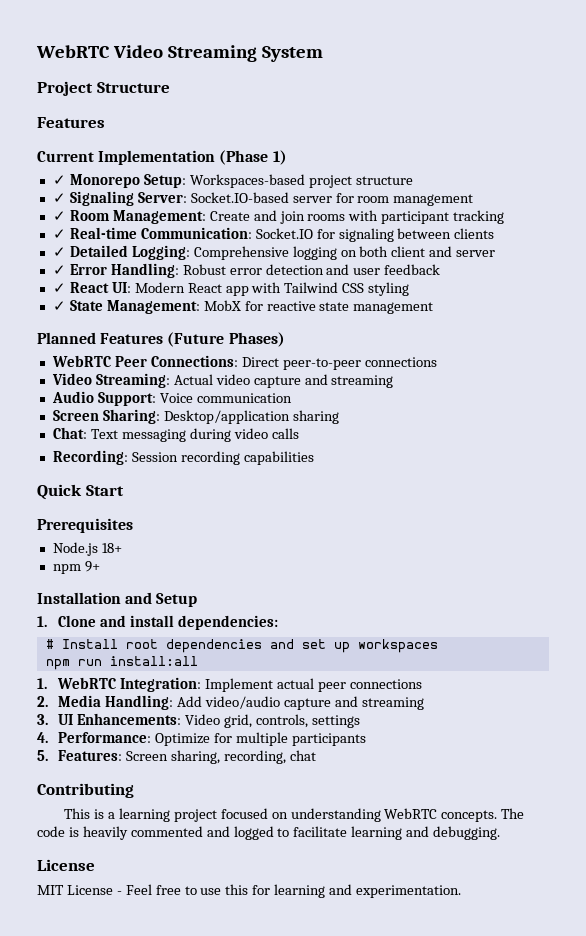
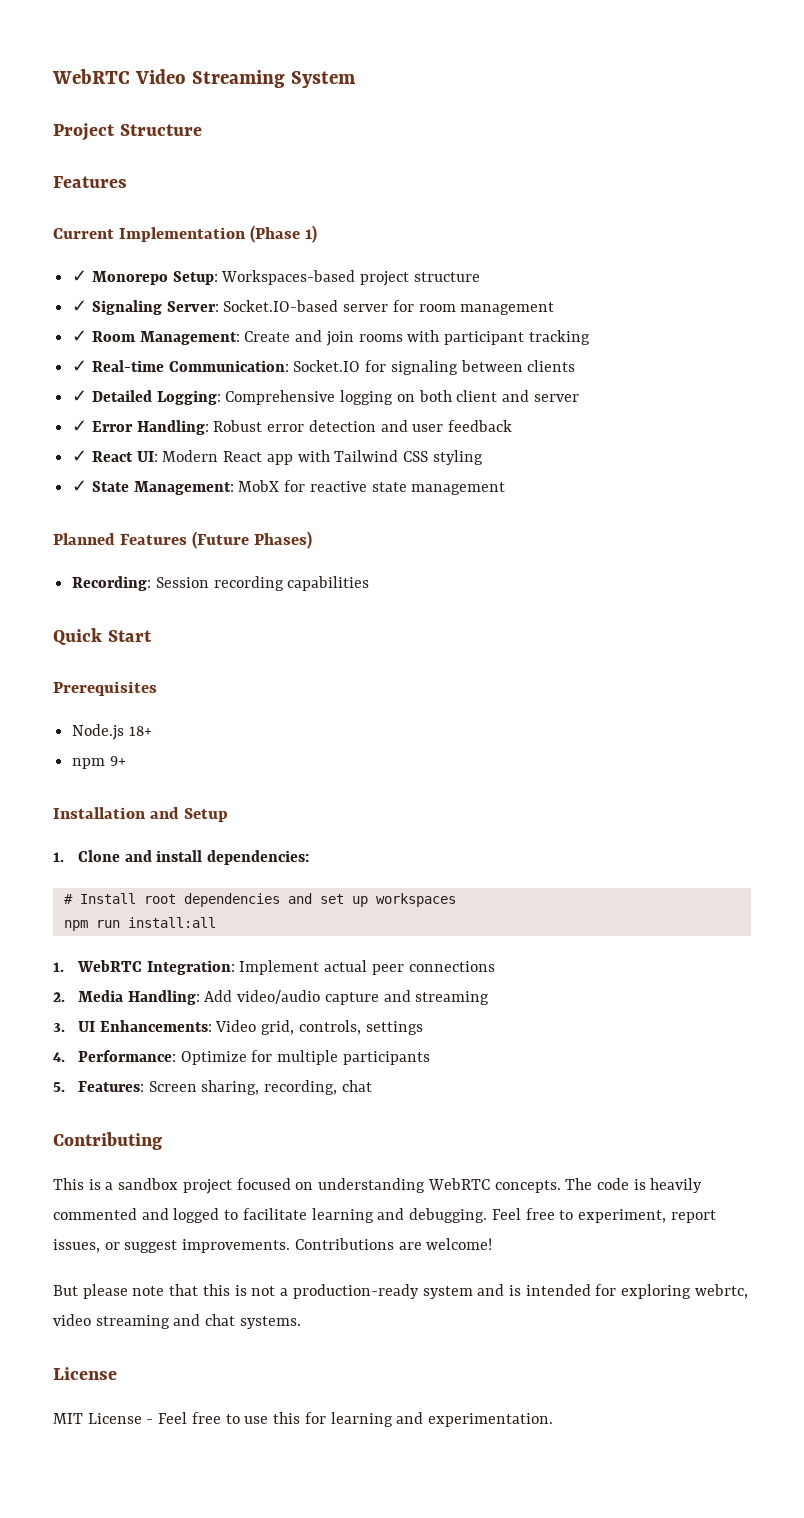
[51,355,437,370] [51,373,394,388] [51,391,292,406] [52,409,339,424] [52,427,299,442] // WebRTC Peer Connections: Direct peer-to-peer connections // Video Streaming: Actual video capture and streaming // Audio Support: Voice communication // Screen Sharing: Desktop/application sharing // Chat: Text messaging during video calls -> (313, 540) none
[118,808,170,822] learning -> [118,1178,179,1190] sandbox
(501, 833) none -> [491,1208,716,1223] [53,1238,493,1253] [53,1284,748,1299] [53,1314,301,1329] Feel free to experiment, report issues, or suggest improvements. Contributions are welcome! // But please note that this is not a production-ready system and is intended for exploring webrtc, video streaming and chat systems.

